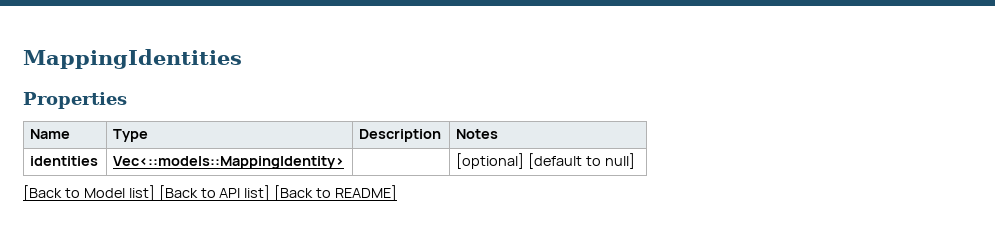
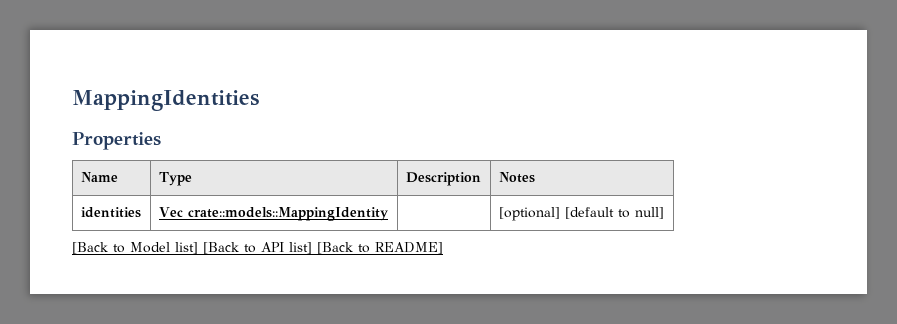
[113,156,345,169] Vec<::models::MappingIdentity> -> [158,207,388,221] Vec crate::models::MappingIdentity

